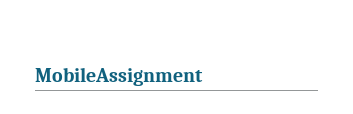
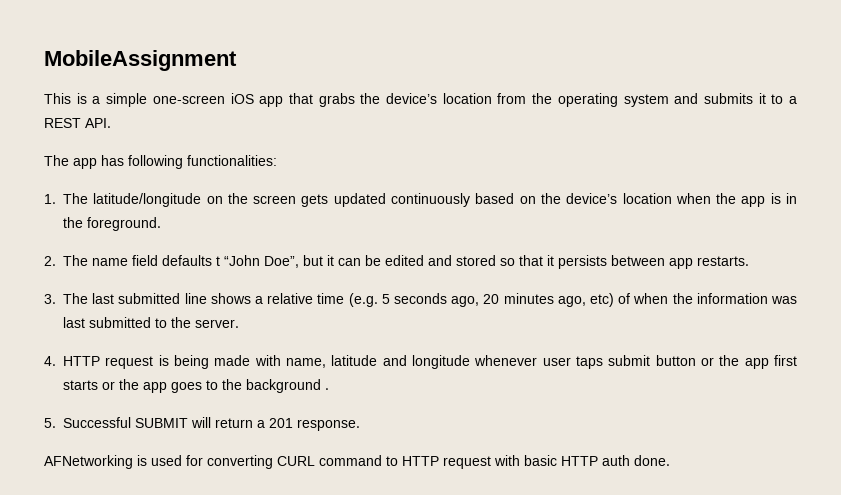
(203, 76) none -> [44,93,798,107] [44,118,111,128] [44,155,277,169] [44,193,797,207] [63,217,161,231] [44,255,749,269] [44,293,798,307] [63,317,239,328] [44,355,798,369] [63,379,329,393] [44,417,360,431] [44,455,670,469] // This is a simple one-screen iOS app that grabs the device’s location from the operating system and submits it to a REST API. // The app has following functionalities: // 1. The latitude/longitude on the screen gets updated continuously based on the device’s location when the app is in the foreground. // 2. The name field defaults t “John Doe”, but it can be edited and stored so that it persists between app restarts. // 3. The last submitted line shows a relative time (e.g. 5 seconds ago, 20 minutes ago, etc) of when the information was last submitted to the server. // 4. HTTP request is being made with name, latitude and longitude whenever user taps submit button or the app first starts or the app goes to the background . // 5. Successful SUBMIT will return a 201 response. // AFNetworking is used for converting CURL command to HTTP request with basic HTTP auth done.

